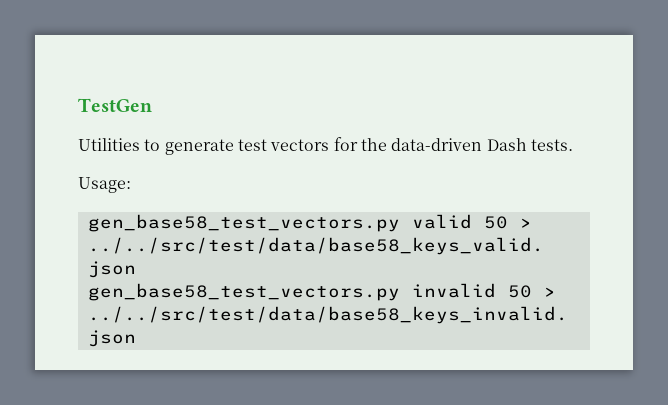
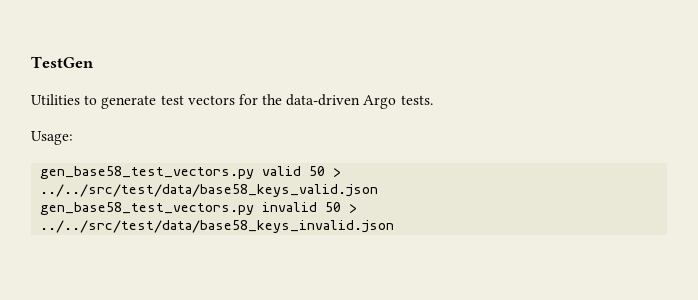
[486,138,527,151] Dash -> [363,95,397,109] Argo

